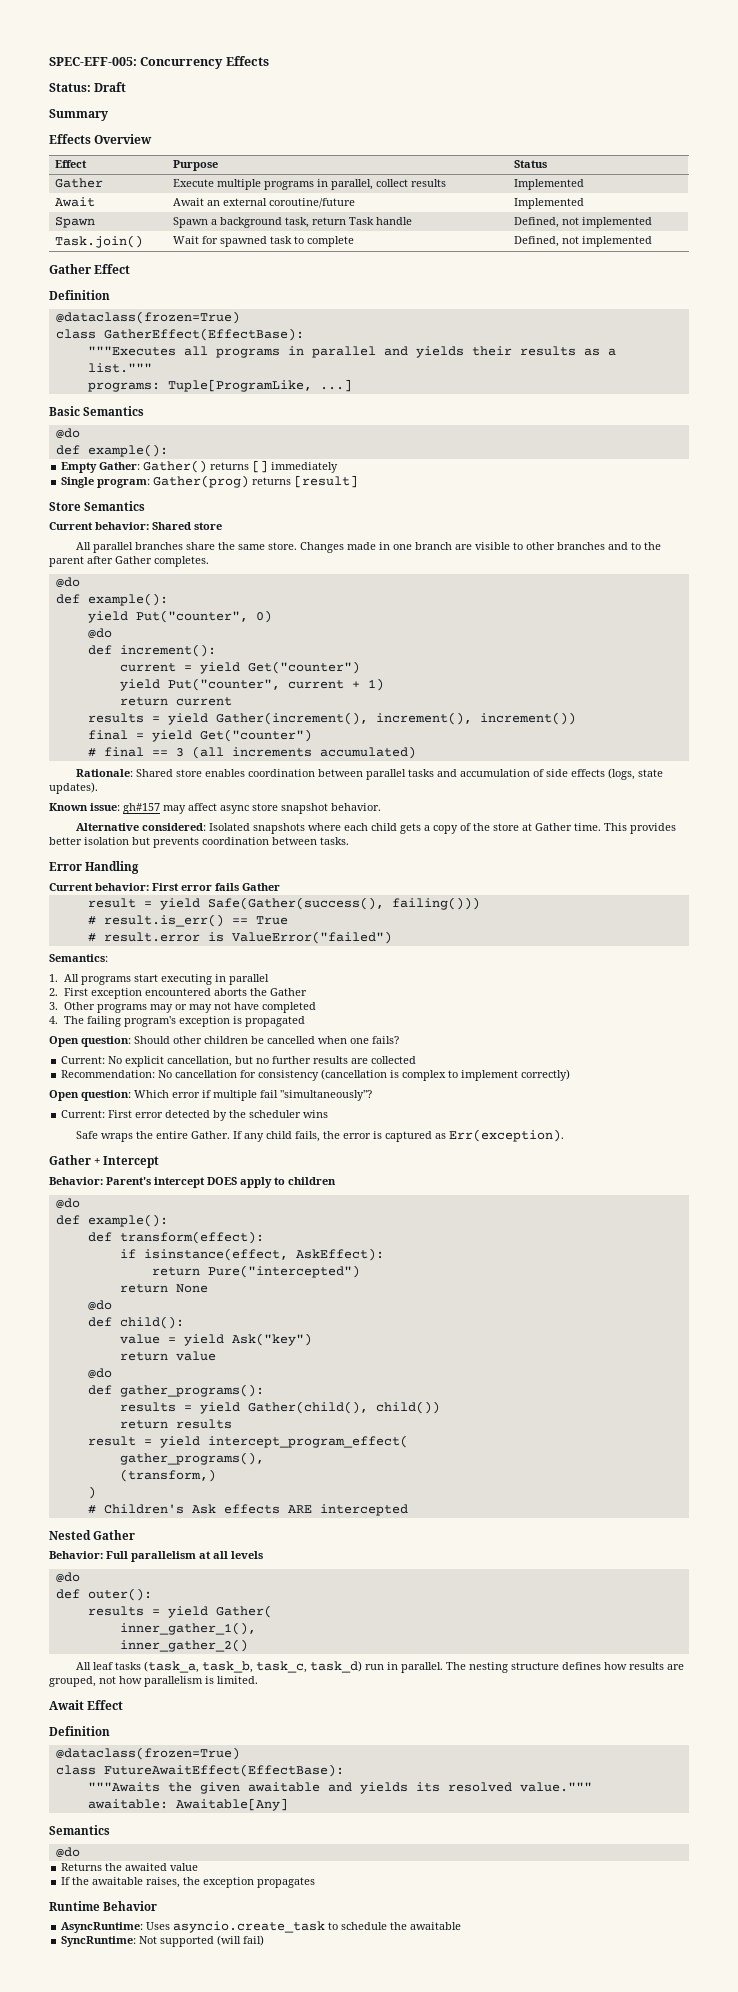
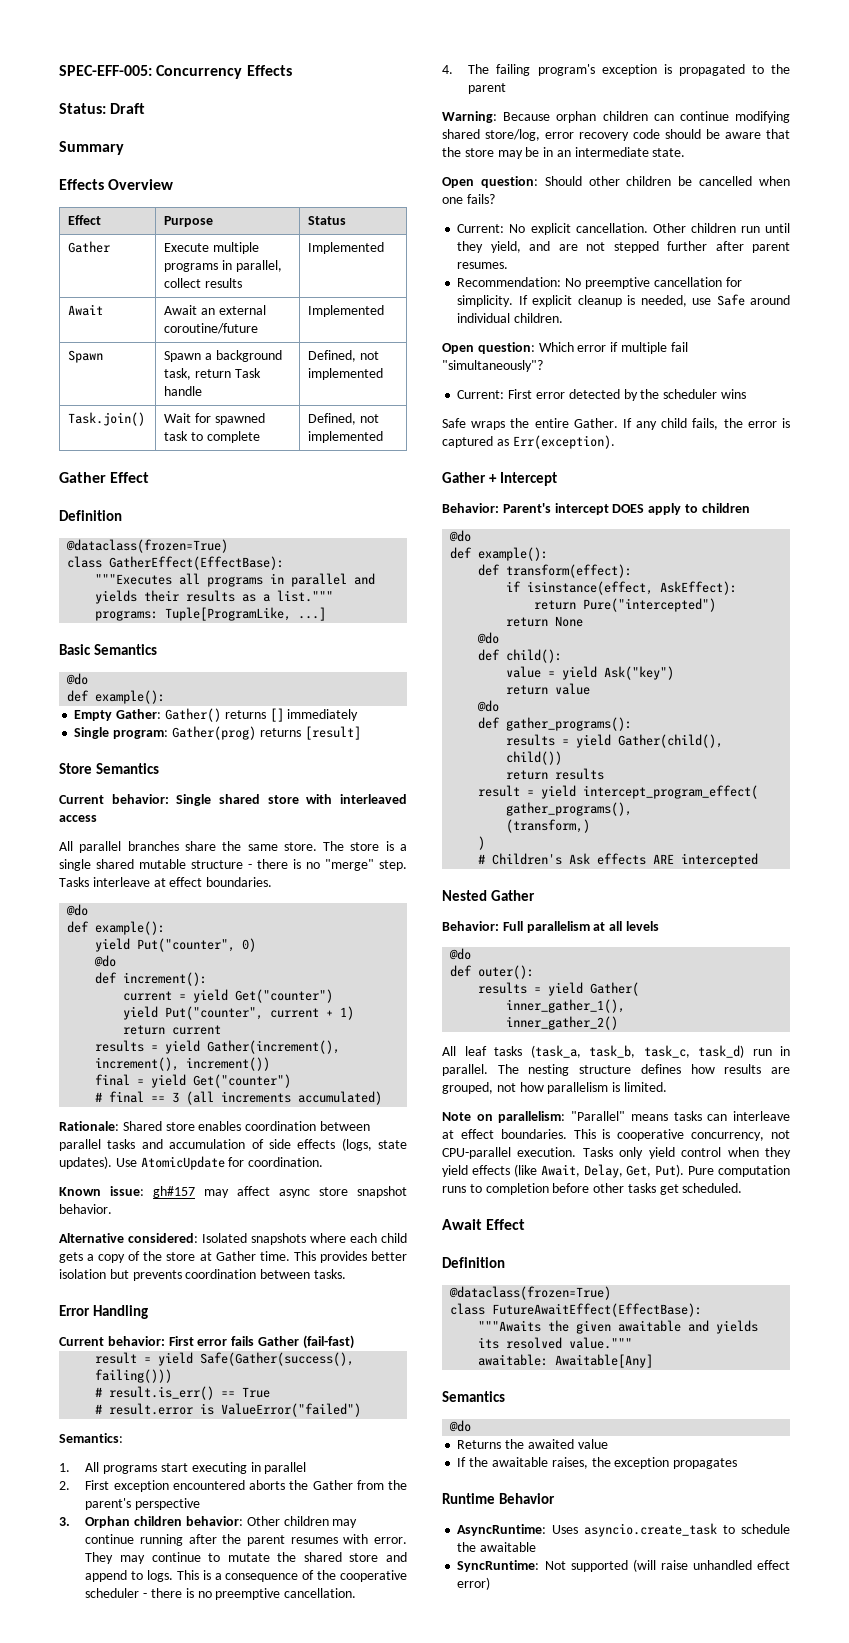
[152,522,222,530] Shared store -> [176,794,407,806] [59,815,97,822] Single shared store with interleaved access
[299,542,661,553] [49,556,209,567] Changes made in one branch are visible to other branches and to the parent after Gather completes. -> [323,841,408,851] [59,859,407,871] [59,877,273,887] The store is a single shared mutable structure - there is no "merge" step. Tasks interleave at effect boundaries.
(98, 788) none -> [115,1156,324,1170] Use AtomicUpdate for coordination.
(280, 887) none -> [302,1335,354,1349] (fail-fast)
[49,1002,316,1013] // 3. Other programs may or may not have completed -> [356,1480,407,1490] [85,1498,201,1510] [59,1516,358,1528] [85,1534,407,1546] [85,1552,407,1564] [85,1570,407,1582] [85,1588,357,1600] from the parent's perspective // 3. Orphan children behavior: Other children may continue running after the parent resumes with error. They may continue to mutate the shared store and append to logs. This is a consequence of the cooperative scheduler - there is no preemptive cancellation.
(305, 1021) none -> [751,64,790,74] [468,83,507,94] [442,111,790,123] [442,129,790,141] [442,147,686,159] to the parent // Warning: Because orphan children can continue modifying shared store/log, error recovery code should be aware that the store may be in an intermediate state.
[167,1056,417,1067] cancellation, but no further results are collected -> [575,223,790,233] [457,241,790,253] [457,262,509,269] cancellation. Other children run until they yield, and are not stepped further after parent resumes.
(173, 1074) none -> [584,277,650,289] preemptive
[258,1069,571,1081] consistency (cancellation is complex to implement correctly) -> [457,294,790,307] [457,313,564,323] simplicity. If explicit cleanup is needed, use Safe around individual children.
(258, 1680) none -> [442,1111,790,1123] [442,1129,790,1141] [442,1147,791,1159] [442,1164,790,1178] [442,1183,743,1195] // Note on parallelism: "Parallel" means tasks can interleave at effect boundaries. This is cooperative concurrency, not CPU-parallel execution. Tasks only yield control when they yield effects (like Await, Delay, Get, Put). Pure computation runs to completion before other tasks get scheduled.
[243,1935,265,1946] fail) -> [660,1560,790,1570] [457,1577,491,1590] raise unhandled effect error)

